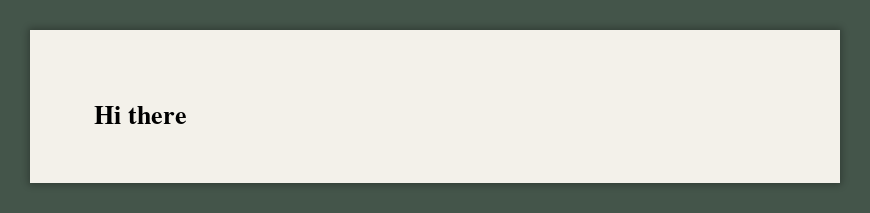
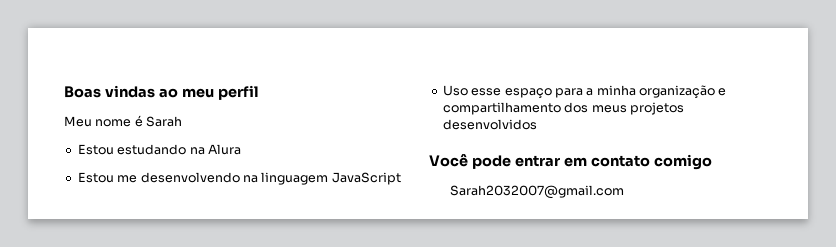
[94,106,188,124] Hi there -> [64,85,259,100] [64,115,183,127] [77,144,241,155] [77,172,401,185] [442,85,727,99] [442,102,684,115] [442,119,537,130] [429,154,712,170] [450,185,625,199] Boas vindas ao meu perfil // Meu nome é Sarah // Estou estudando na Alura // Estou me desenvolvendo na linguagem JavaScript // Uso esse espaço para a minha organização e compartilhamento dos meus projetos desenvolvidos // Você pode entrar em contato comigo // Sarah2032007@gmail.com

